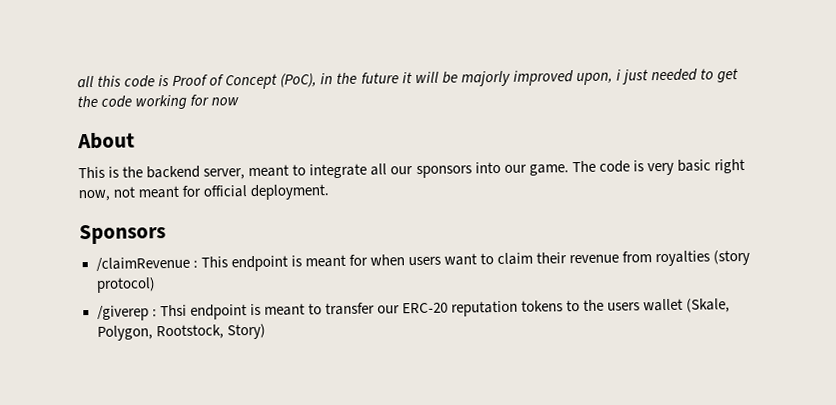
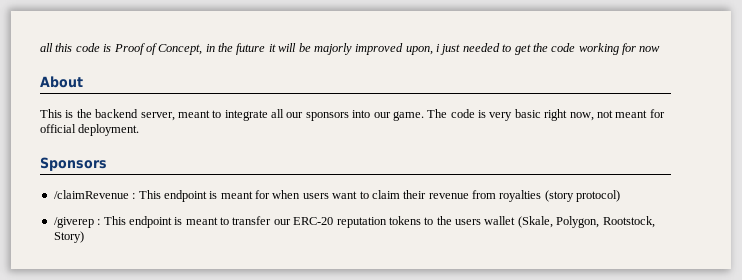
[225,73,318,90] Concept (PoC), -> [158,44,203,55] Concept,
[159,304,187,317] Thsi -> [103,216,126,225] This

